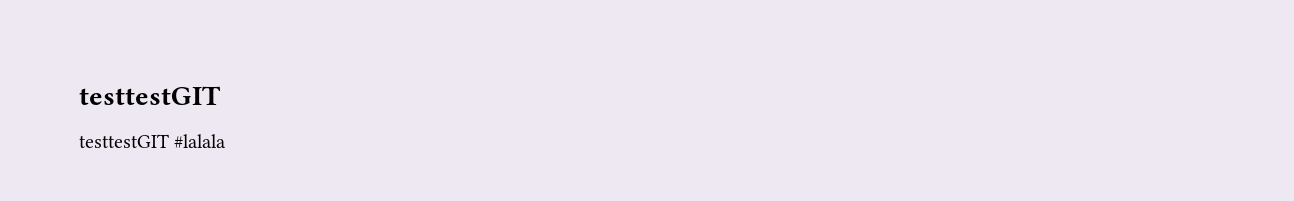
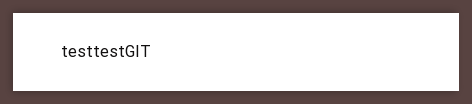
[79,86,221,105] [79,134,227,148] testtestGIT // testtestGIT #lalala -> [61,45,151,57] testtestGIT

